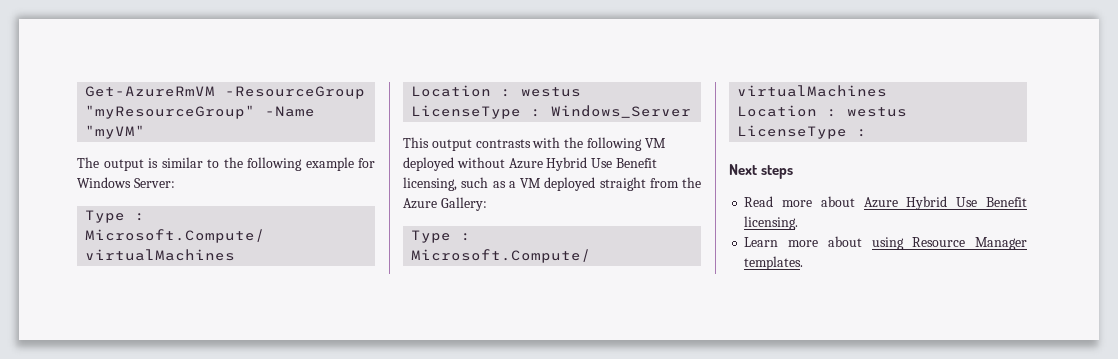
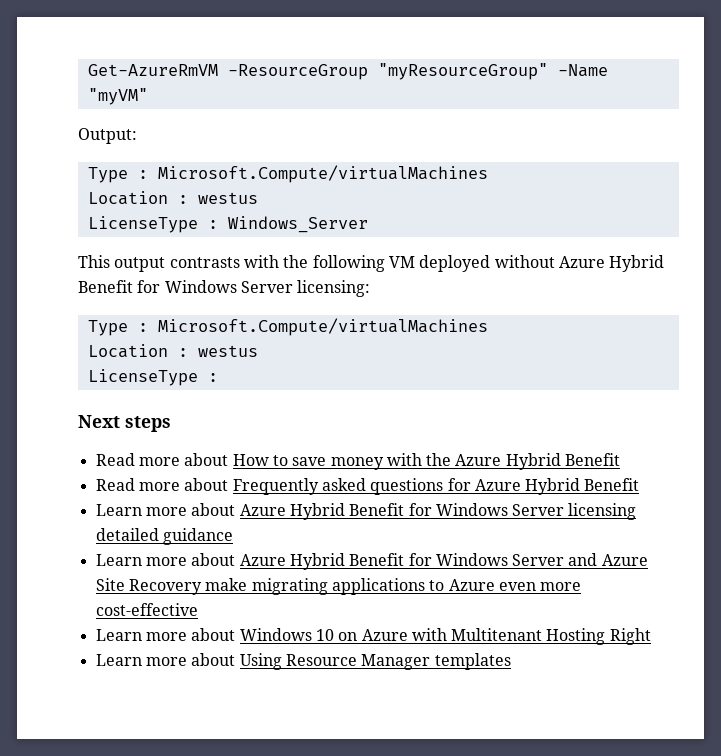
[77,157,375,171] [77,177,175,188] The output is similar to the following example for Windows Server: -> [78,128,137,144] Output:
[591,158,657,168] [403,177,701,191] [403,197,487,211] Use Benefit licensing, such as a VM deployed straight from the Azure Gallery: -> [78,280,371,297] Benefit for Windows Server licensing:
[863,196,1027,210] [744,216,799,230] [744,236,904,250] Azure Hybrid Use Benefit licensing. // Learn more about using -> [232,453,621,470] [95,478,640,495] [95,503,637,520] [95,528,233,545] [95,553,648,570] [95,578,582,595] [95,603,198,616] [95,628,651,645] [95,653,282,670] How to save money with the Azure Hybrid Benefit // Read more about Frequently asked questions for Azure Hybrid Benefit // Learn more about Azure Hybrid Benefit for Windows Server licensing detailed guidance // Learn more about Azure Hybrid Benefit for Windows Server and Azure Site Recovery make migrating applications to Azure even more cost-effective // Learn more about Windows 10 on Azure with Multitenant Hosting Right // Learn more about Using
[744,256,804,270] templates. -> [434,653,511,670] templates

